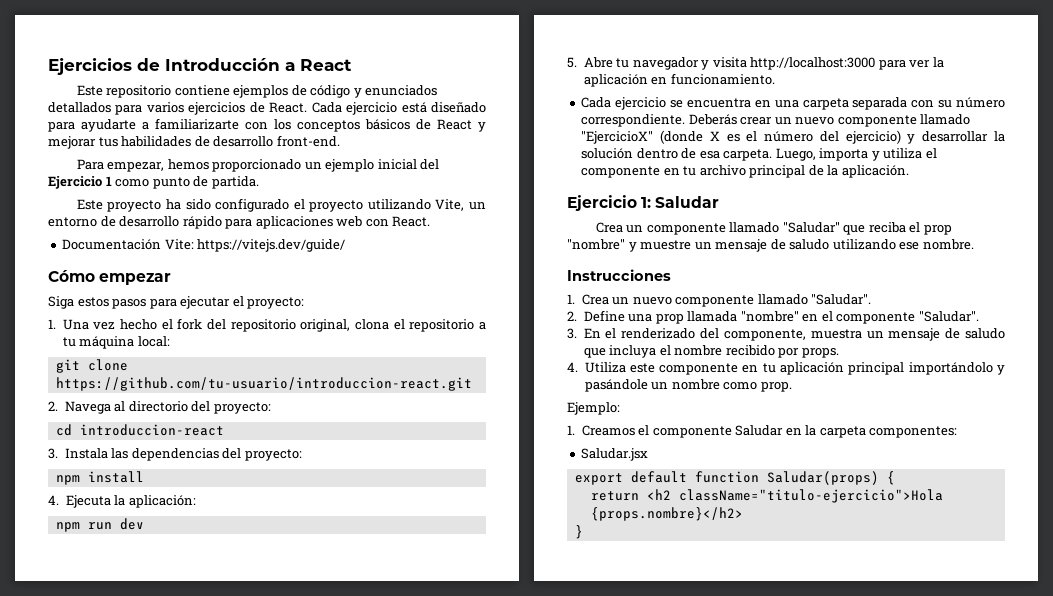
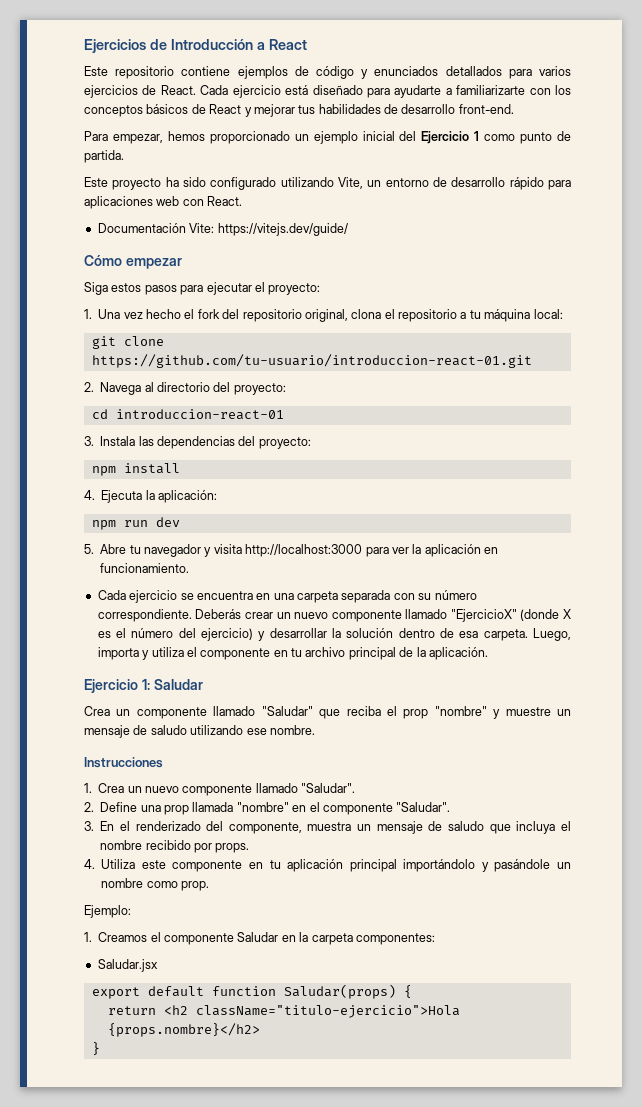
[293,199,364,212] el proyecto -> (277, 183) none
[55,377,472,391] https://github.com/tu-usuario/introduccion-react.git -> [91,354,532,368] https://github.com/tu-usuario/introduccion-react-01.git
[79,424,224,436] introduccion-react -> [115,409,284,420] introduccion-react-01

